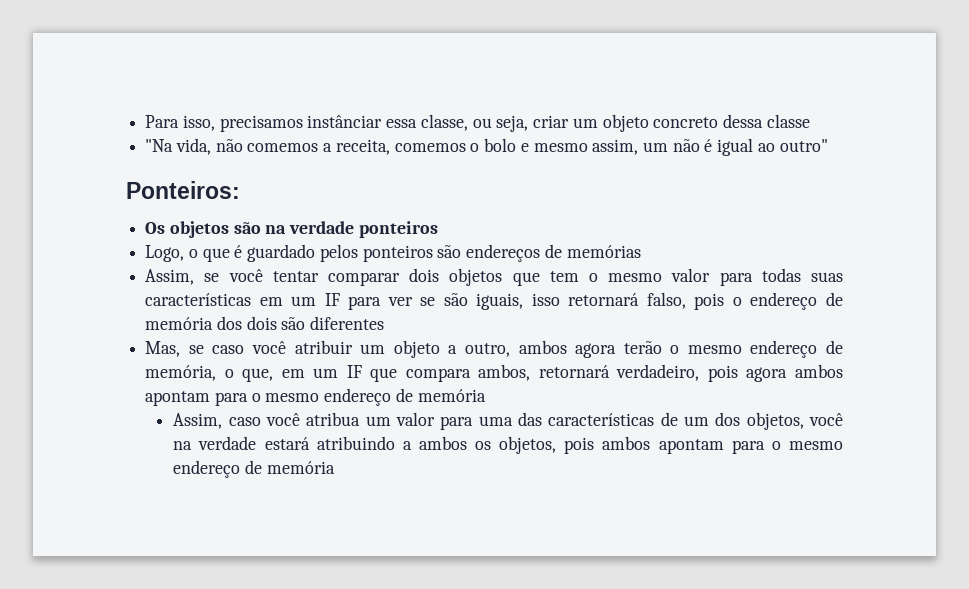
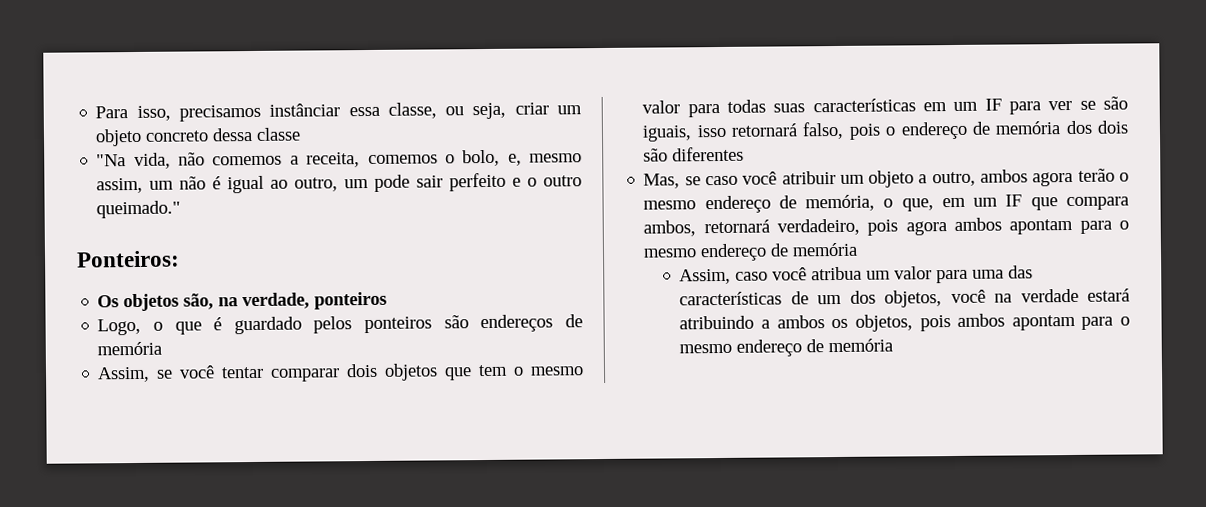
[484,138,529,152] bolo e -> [462,149,522,167] bolo, e,
[779,139,828,152] outro" -> [294,172,582,192] [96,200,182,219] outro, um pode sair perfeito e o outro queimado."
[233,221,355,234] são na verdade -> [183,292,311,310] são, na verdade,
[566,245,641,258] memórias -> [97,341,163,356] memória

